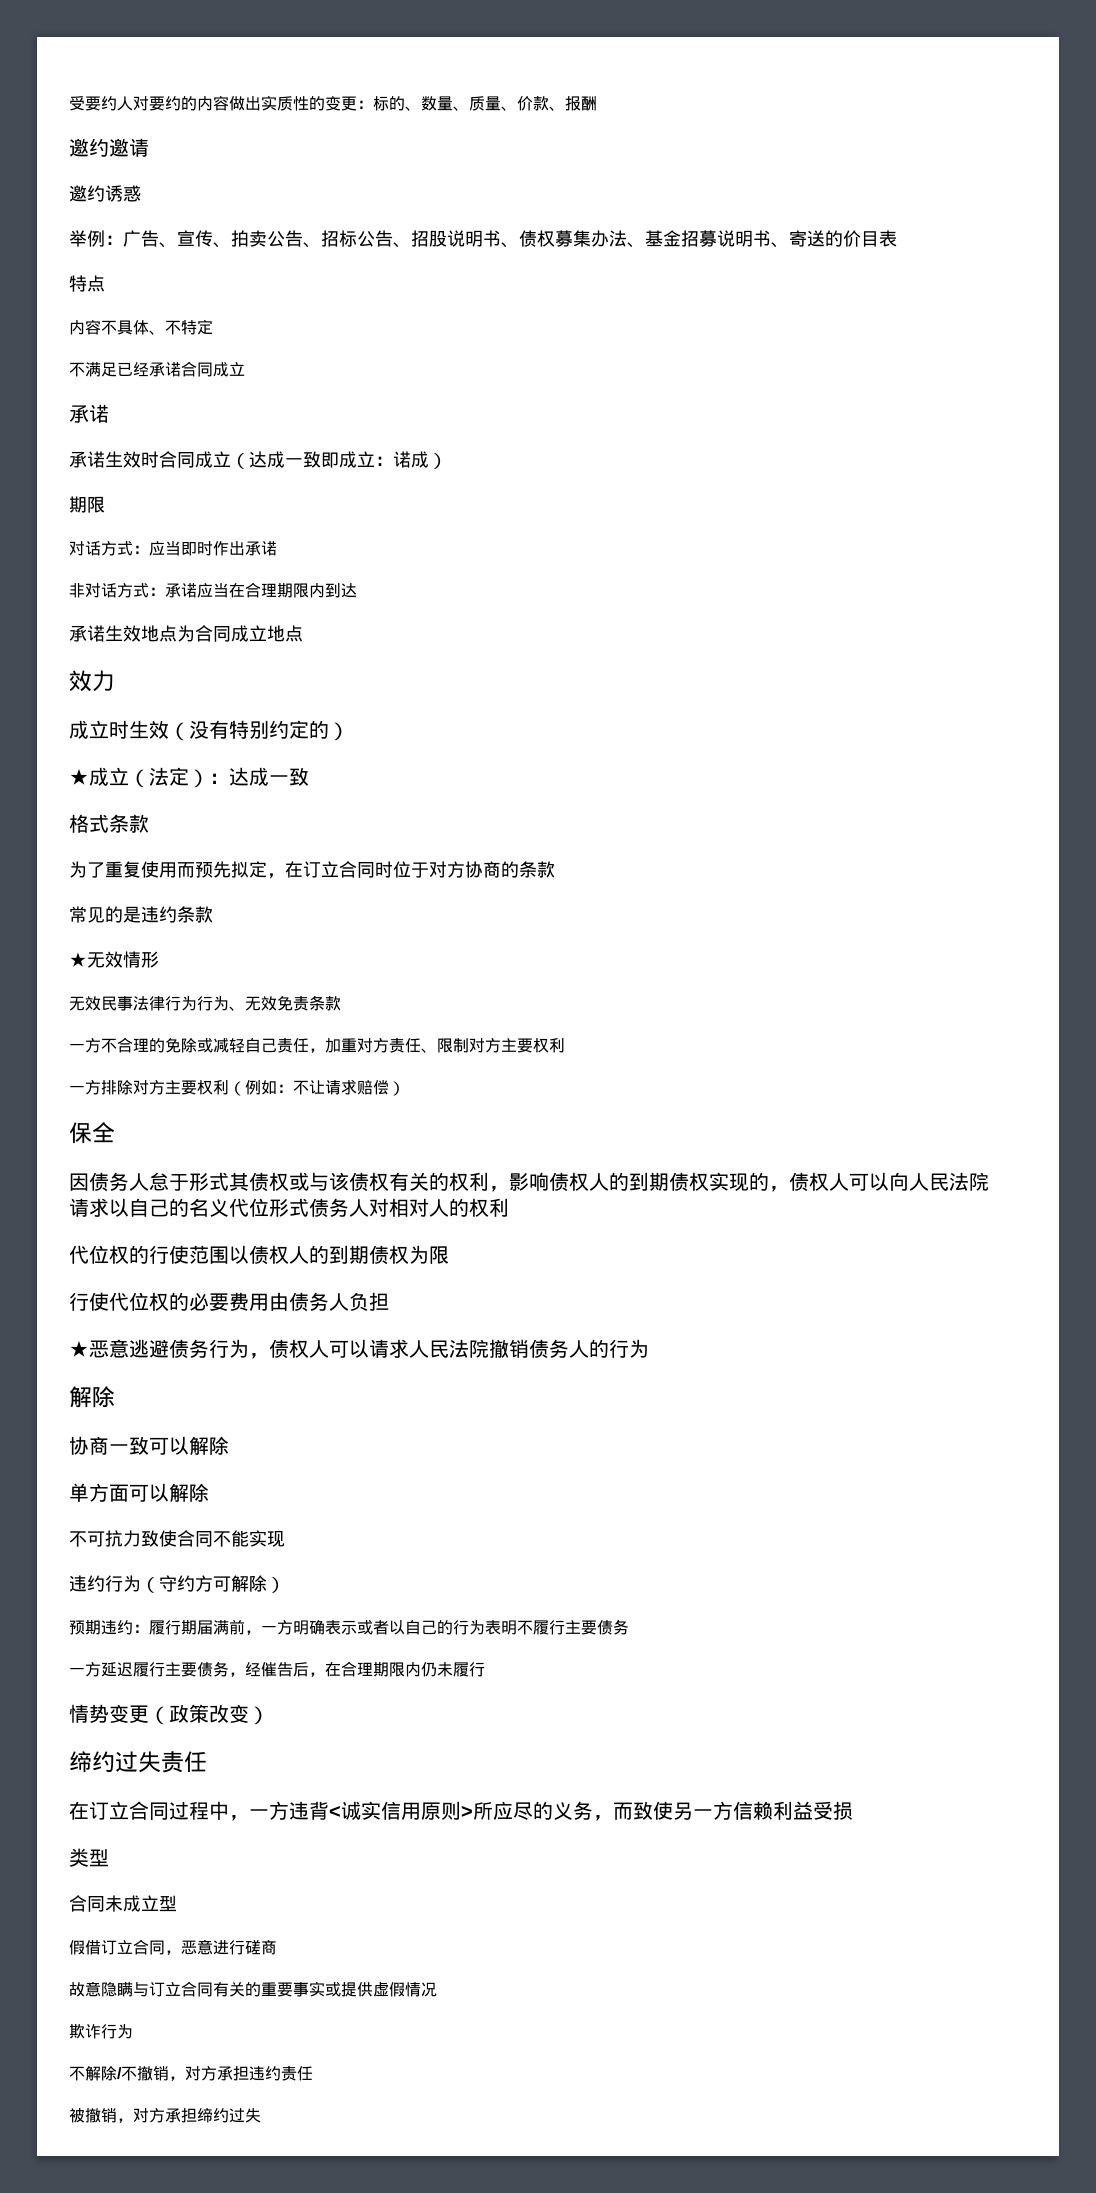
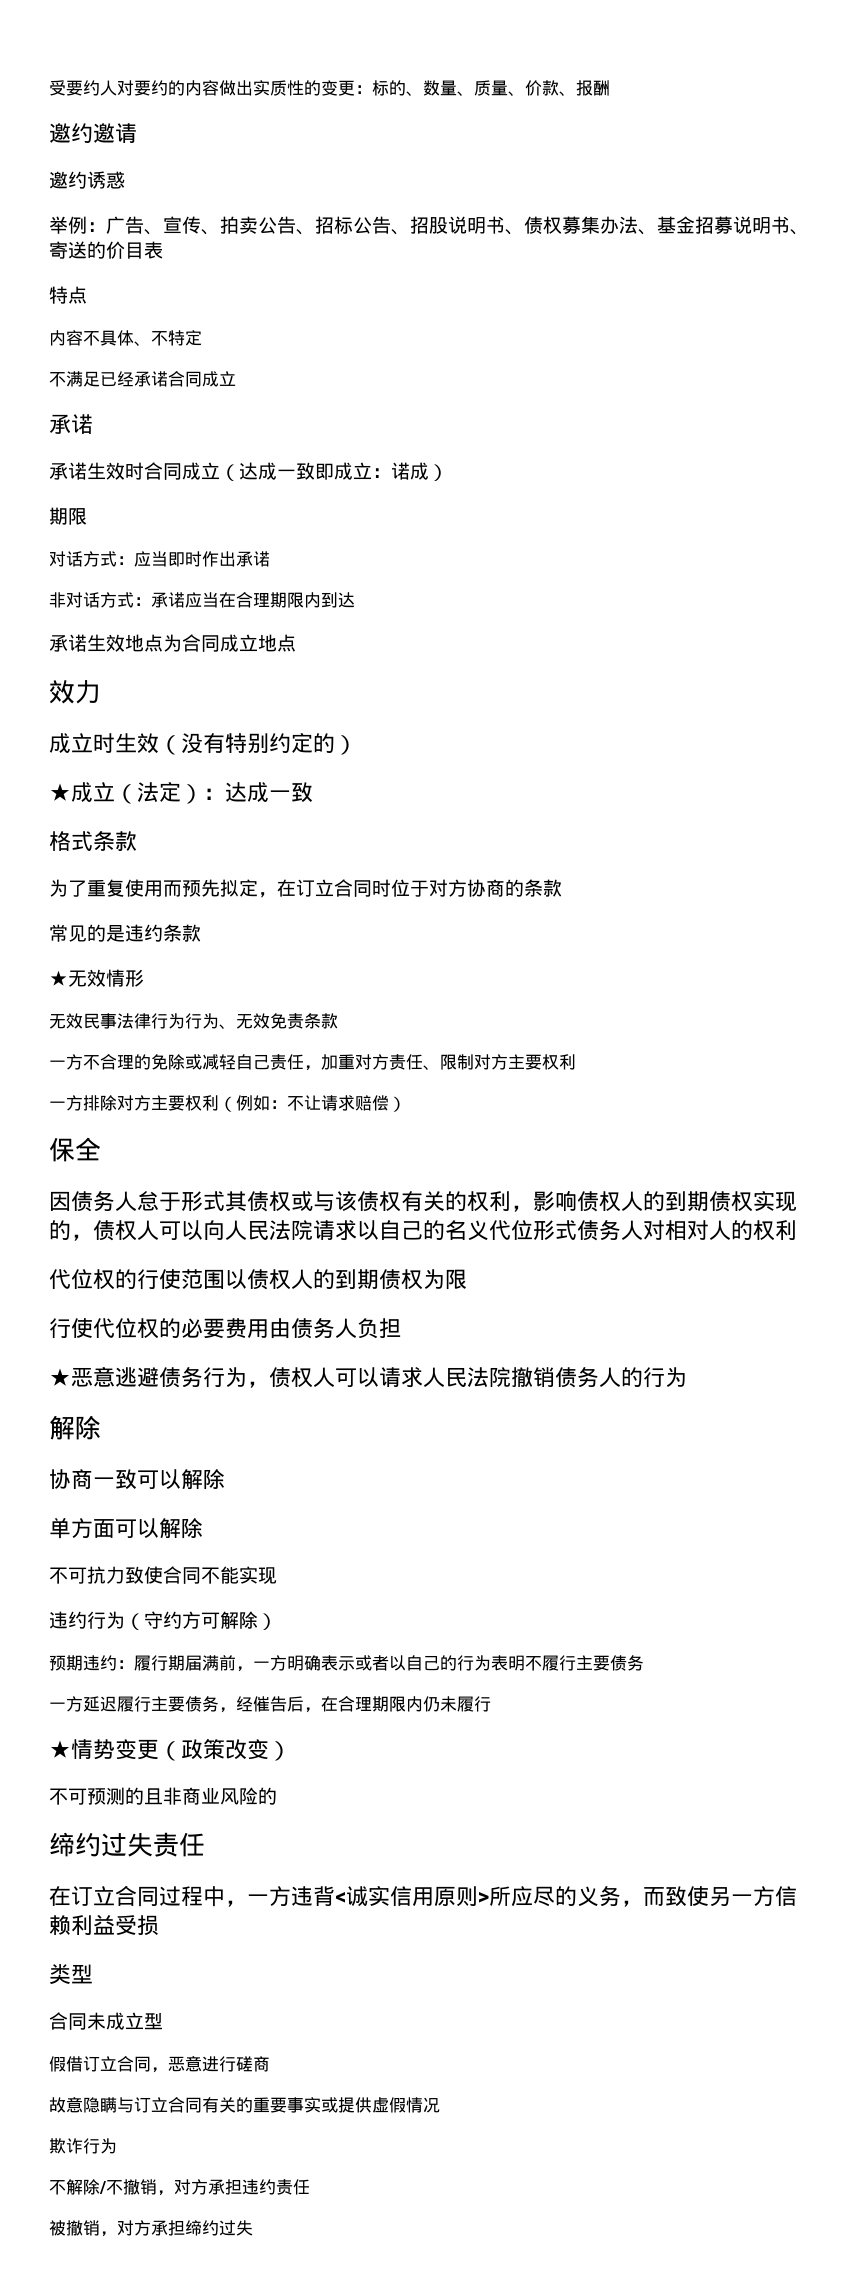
(485, 1669) none -> [49,1740,71,1758] ★
(269, 1715) none -> [49,1787,277,1805] // 不可预测的且非商业风险的

